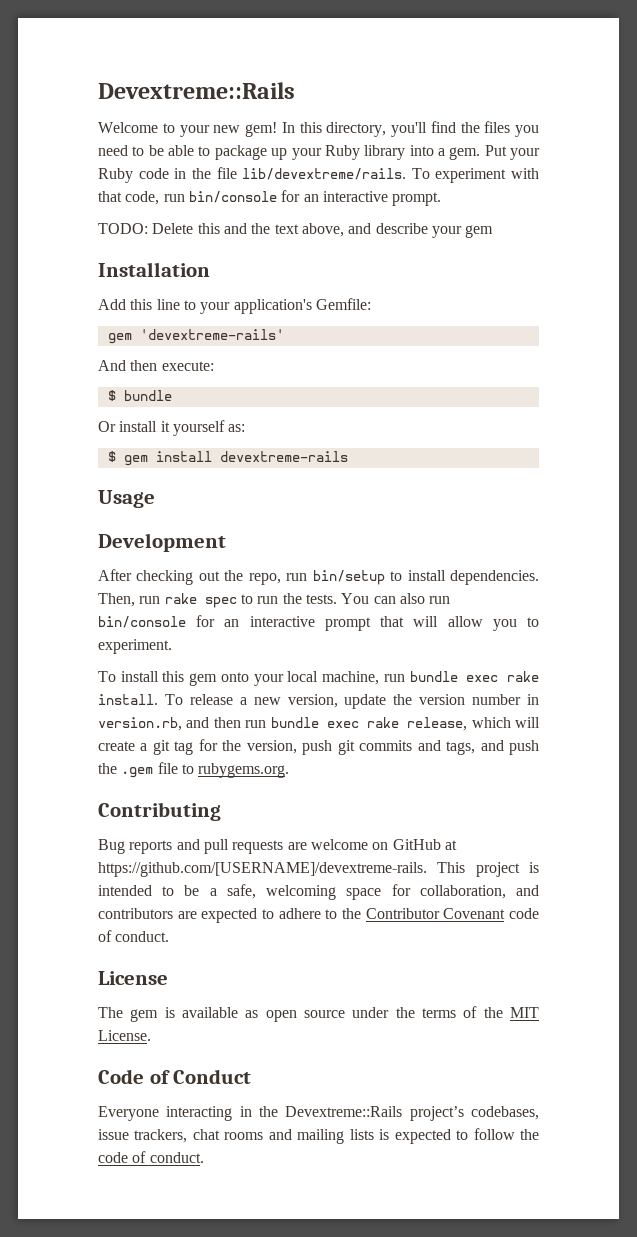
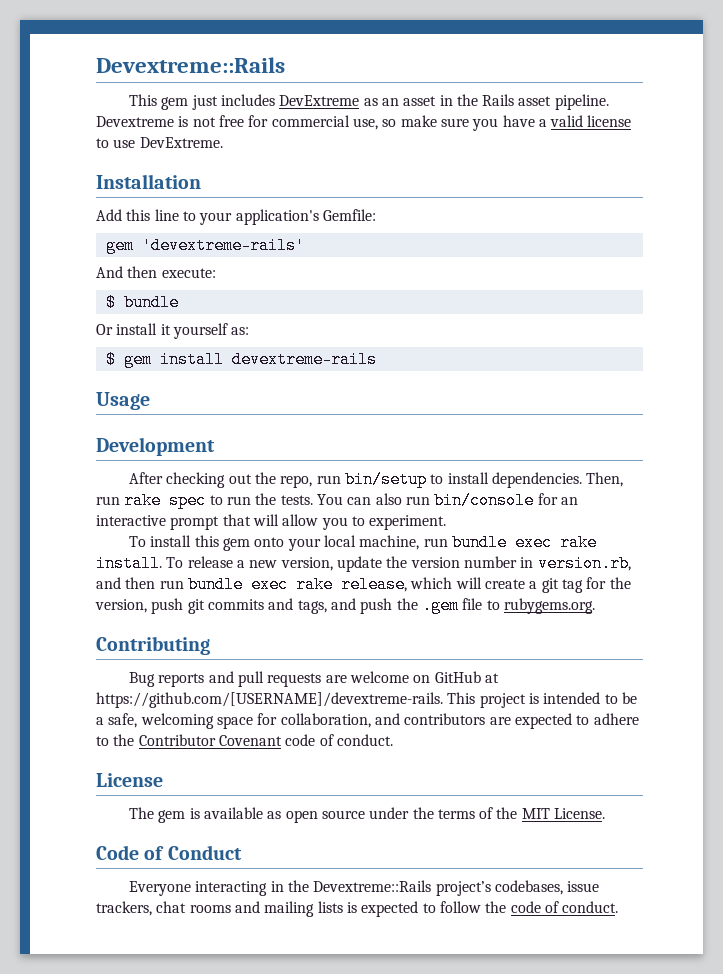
[98,121,539,137] [98,145,540,160] [98,167,539,183] [98,190,442,206] [98,223,494,238] Welcome to your new gem! In this directory, you'll find the files you need to be able to package up your Ruby library into a gem. Put your Ruby code in the file lib/devextreme/rails. To experiment with that code, run bin/console for an interactive prompt. // TODO: Delete this and the text above, and describe your gem -> [128,94,609,110] [96,115,632,131] [96,137,223,148] This gem just includes DevExtreme as an asset in the Rails asset pipeline. Devextreme is not free for commercial use, so make sure you have a valid license to use DevExtreme.

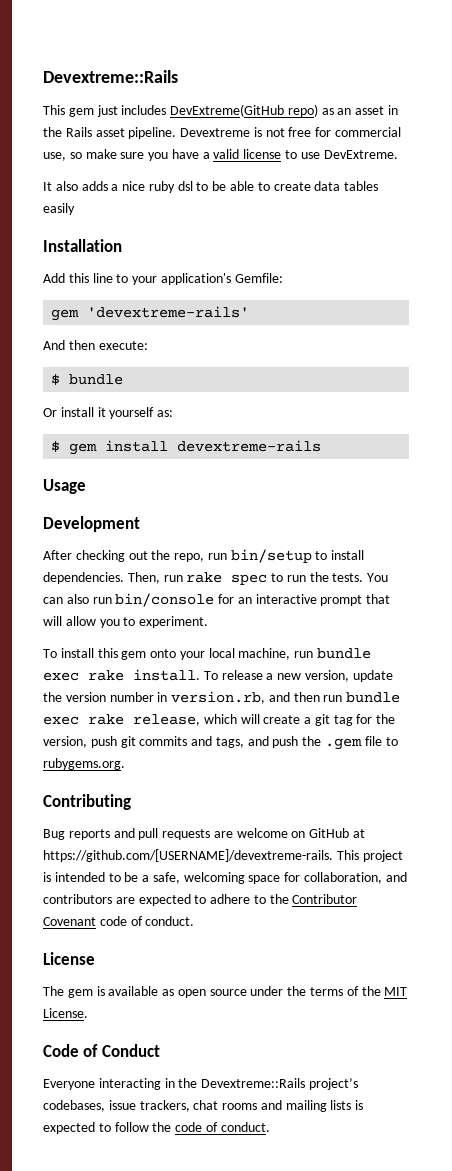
[279,95,360,106] DevExtreme -> [170,104,318,117] DevExtreme(GitHub repo)
(223, 142) none -> [43,181,379,193] [43,203,75,215] // It also adds a nice ruby dsl to be able to create data tables easily

